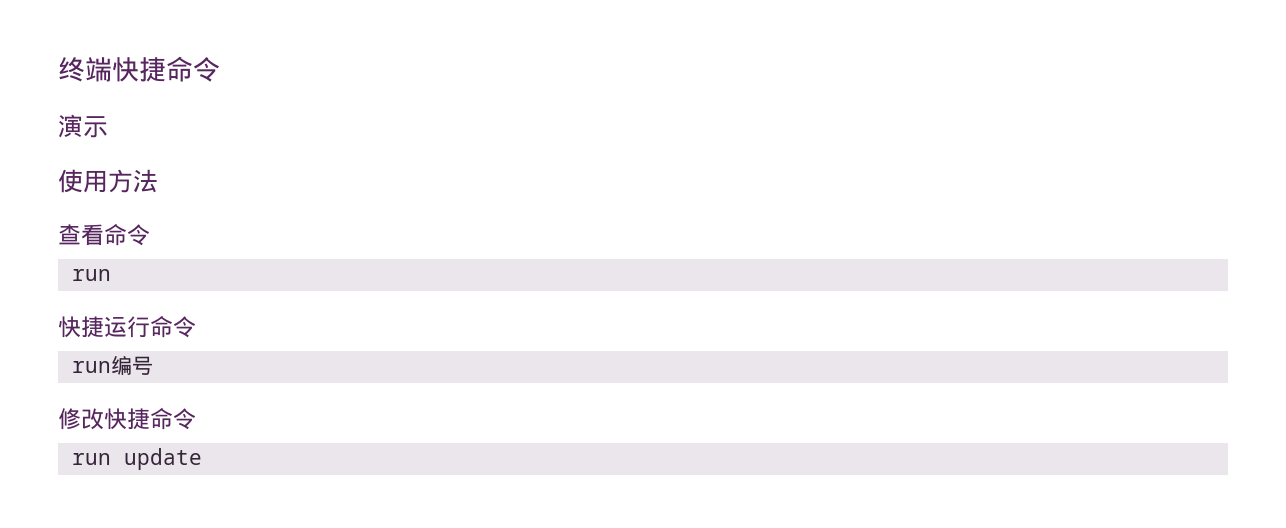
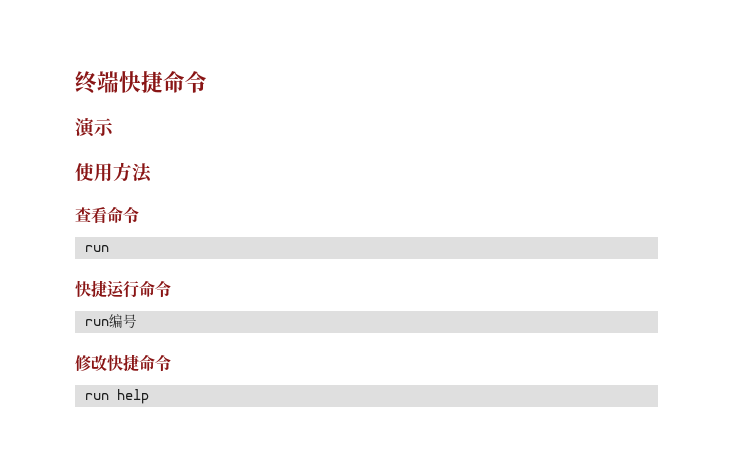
[123,448,202,470] update -> [116,389,149,404] help

